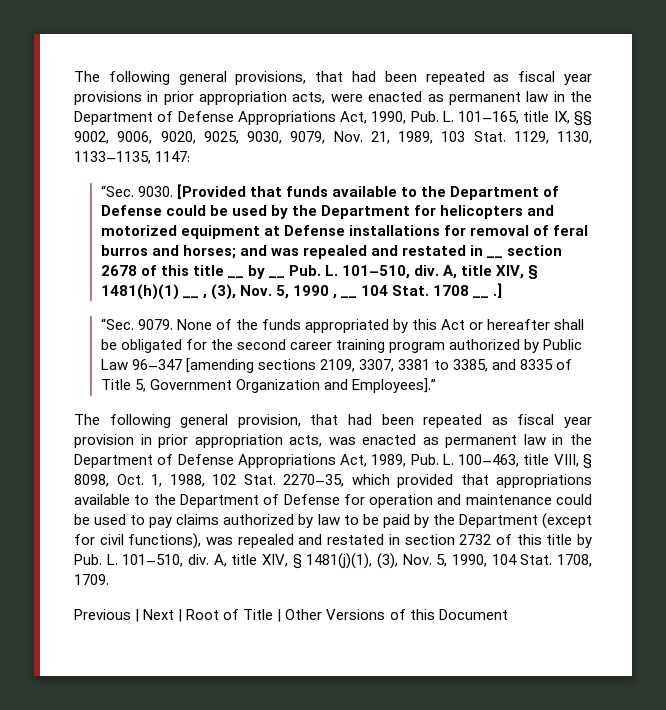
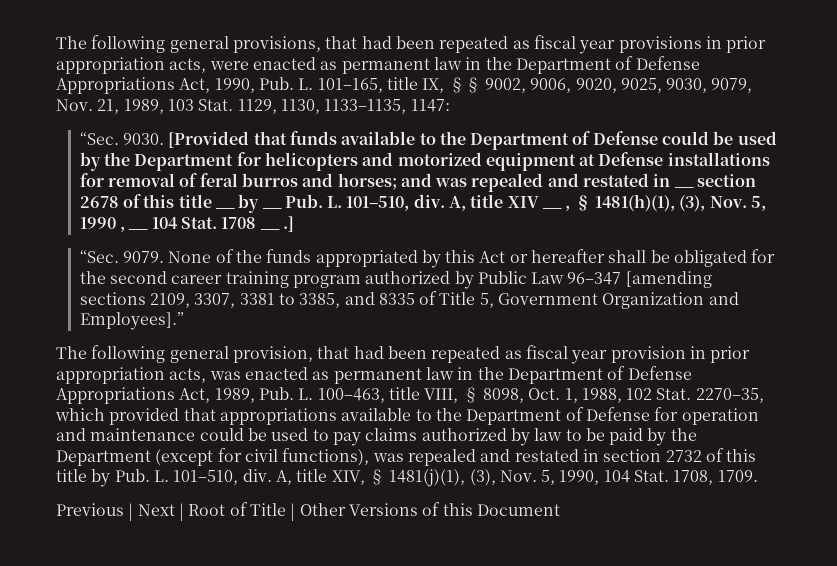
[496,265,539,279] [100,284,207,300] XIV, § 1481(h)(1) __ , -> [507,196,539,208] [542,194,676,212] XIV __ , § 1481(h)(1),

